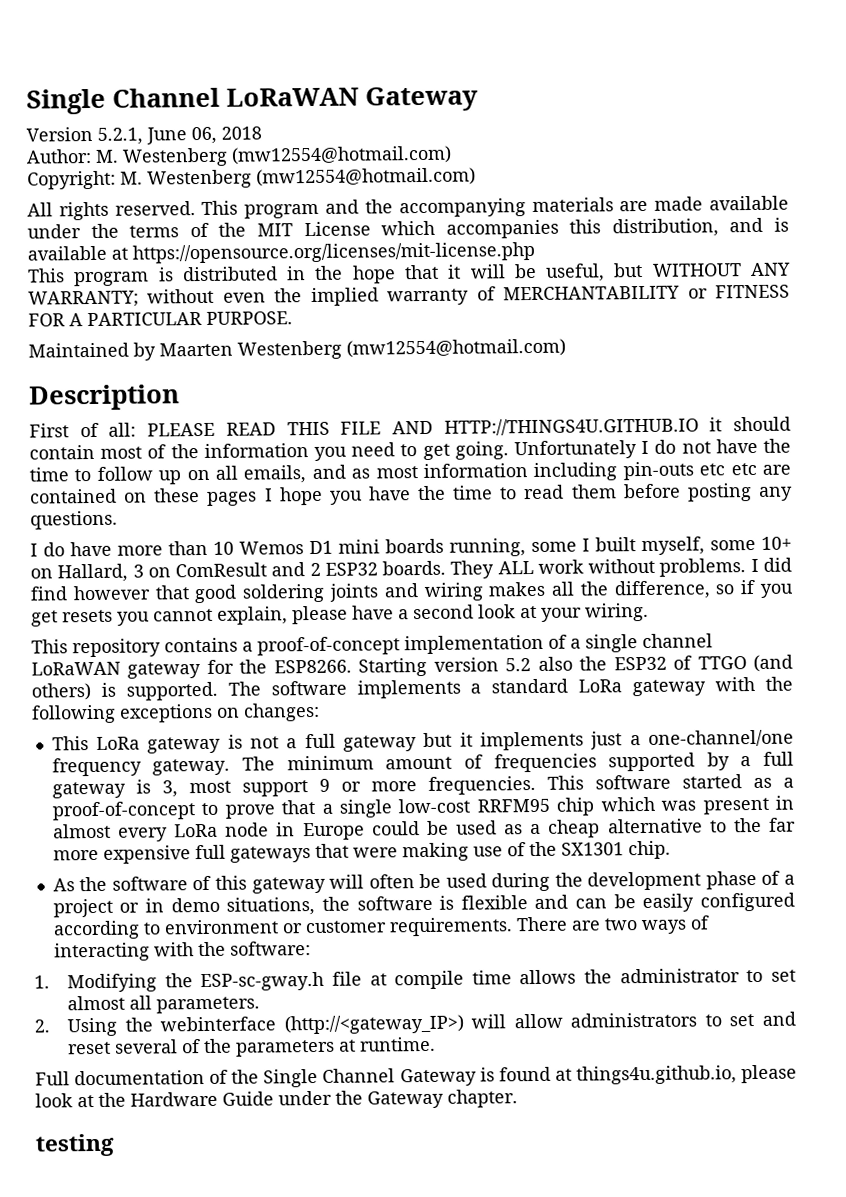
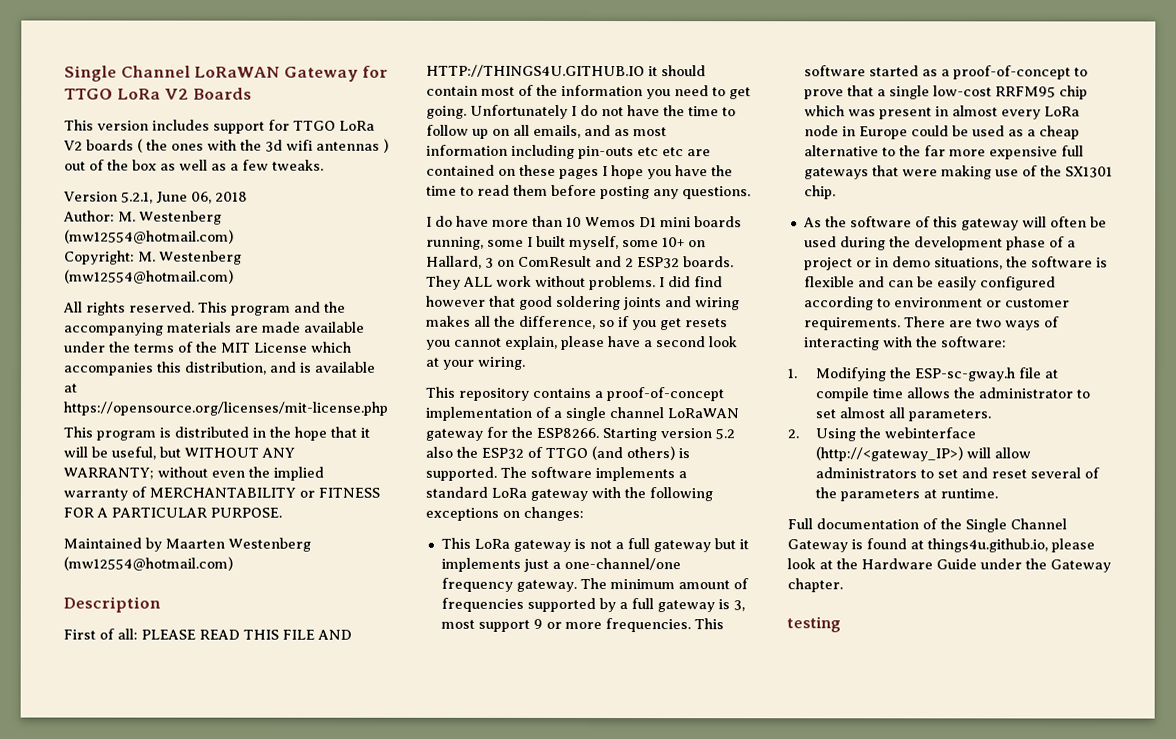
(478, 99) none -> [362,65,389,78] [64,87,252,100] [64,119,375,134] [63,138,389,153] [64,159,324,171] for TTGO LoRa V2 Boards // This version includes support for TTGO LoRa V2 boards ( the ones with the 3d wifi antennas ) out of the box as well as a few tweaks.

